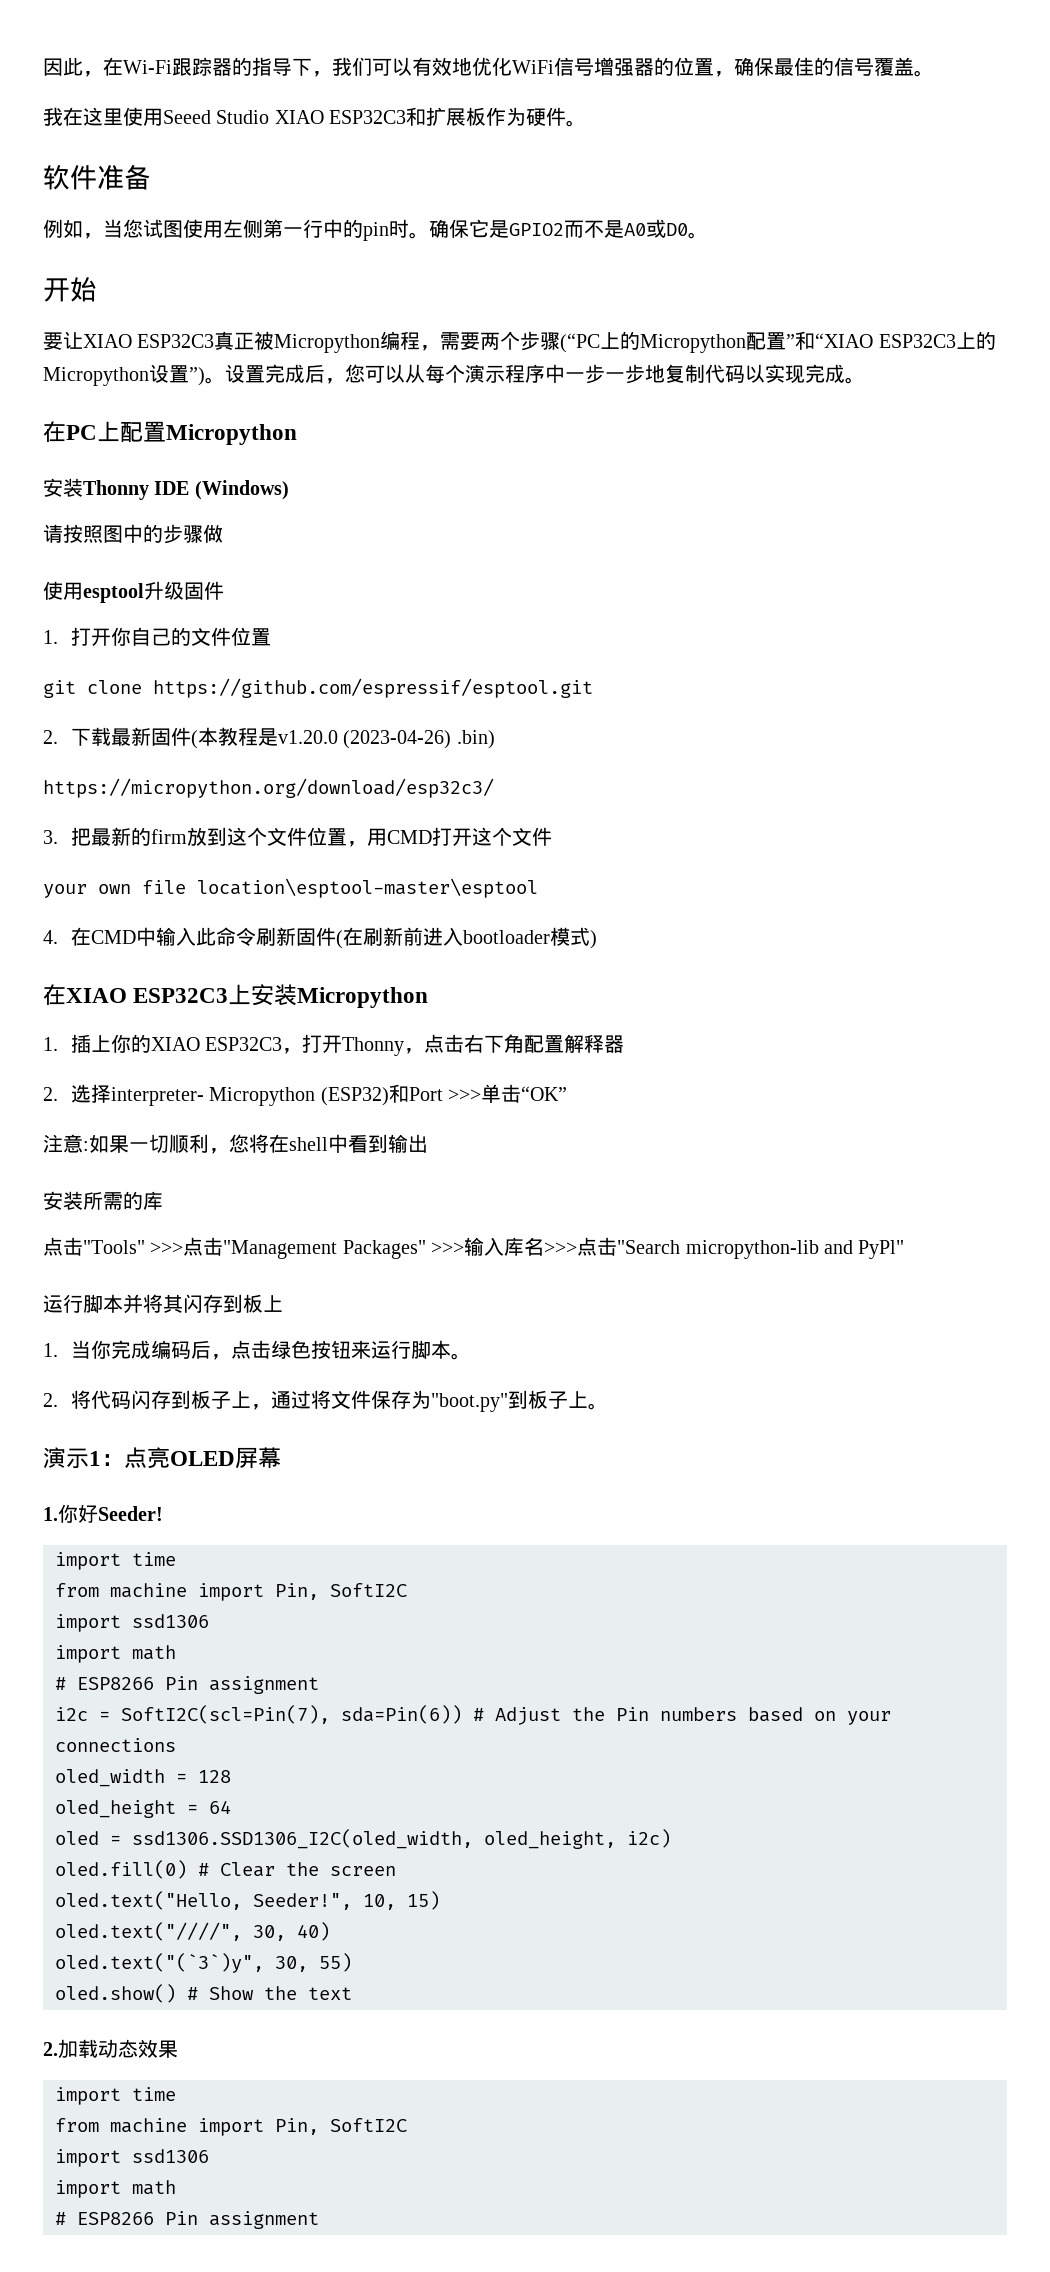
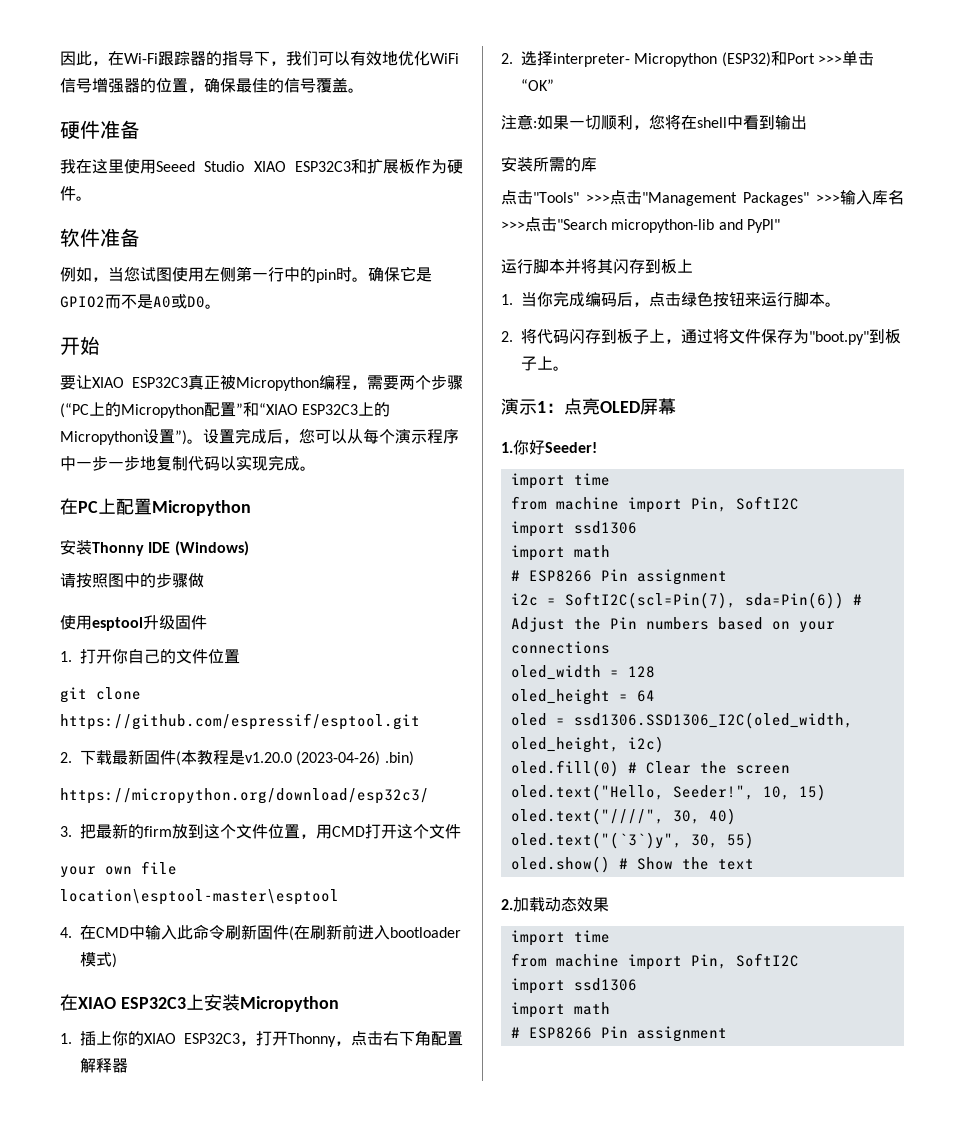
(934, 73) none -> [60,120,140,140] // 硬件准备

